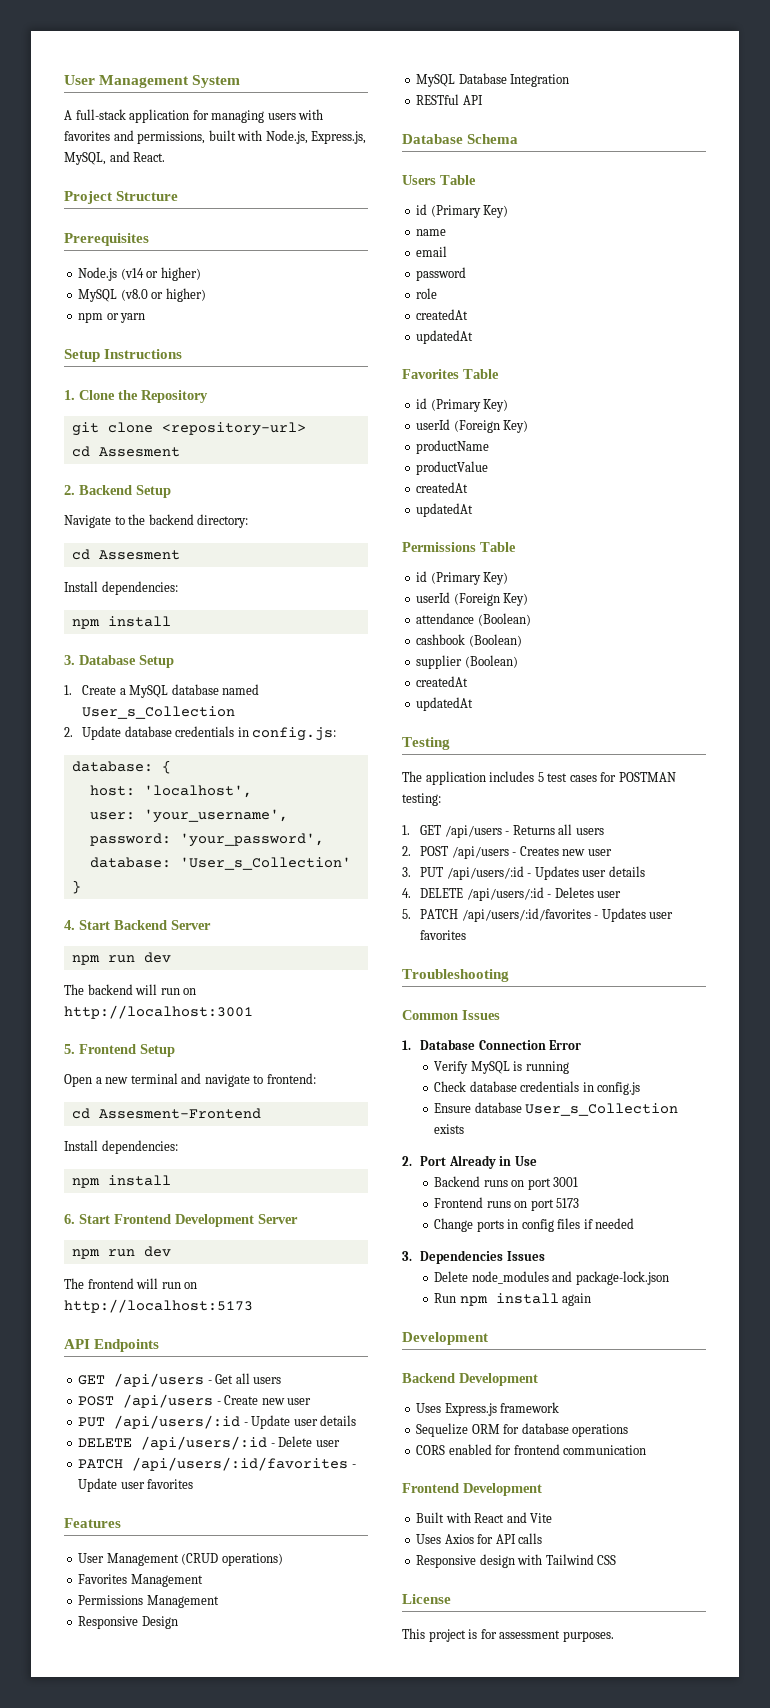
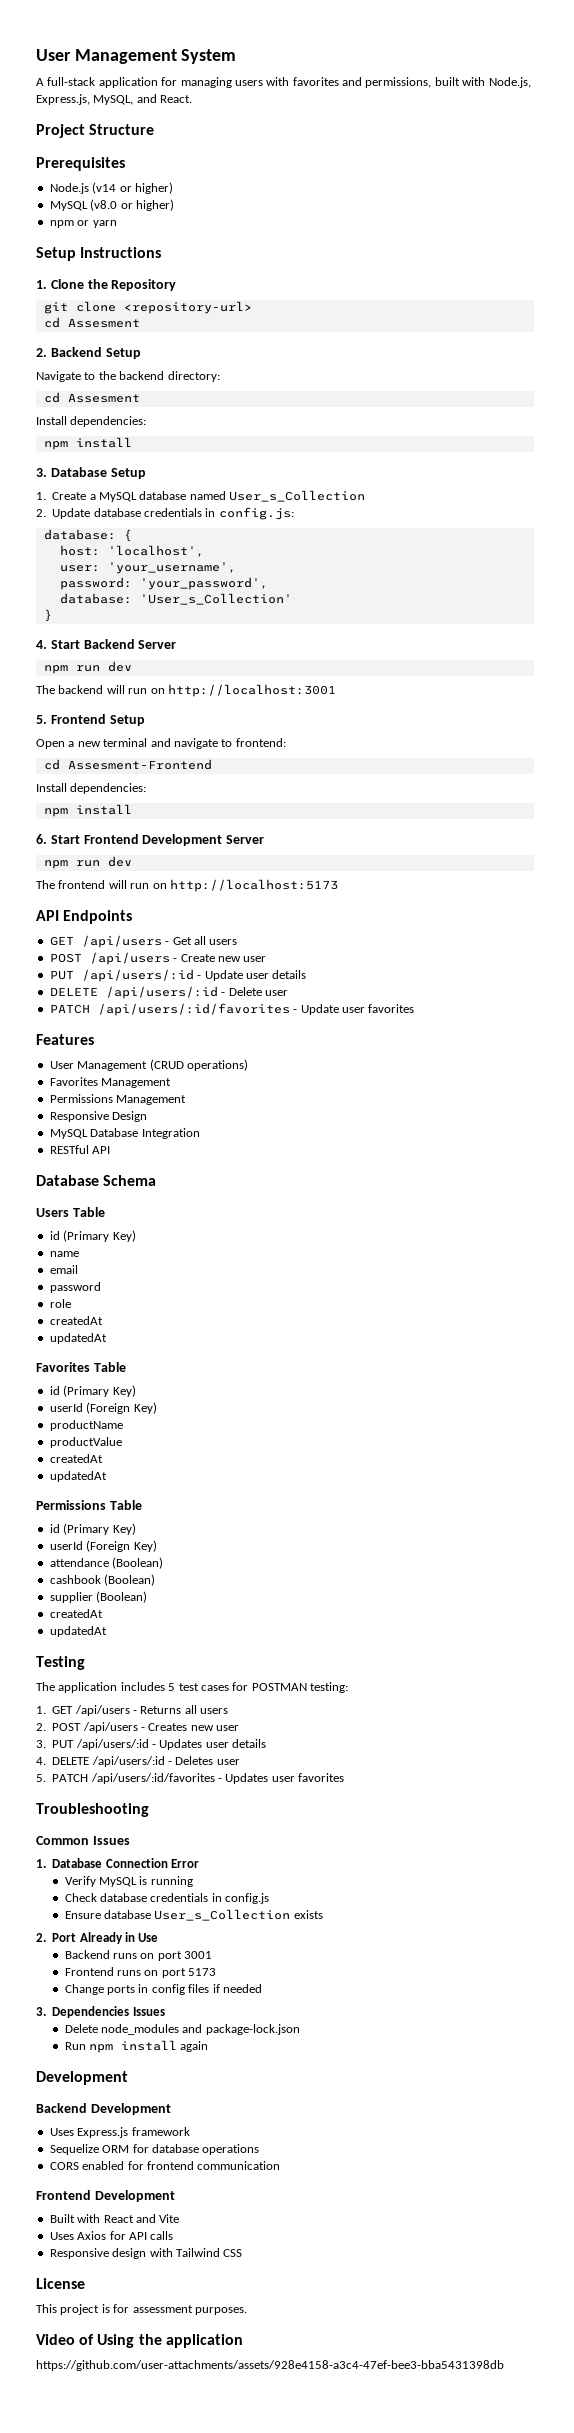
(614, 1636) none -> [36,2334,243,2348] [36,2360,504,2371] // Video of Using the application // https://github.com/user-attachments/assets/928e4158-a3c4-47ef-bee3-bba5431398db

